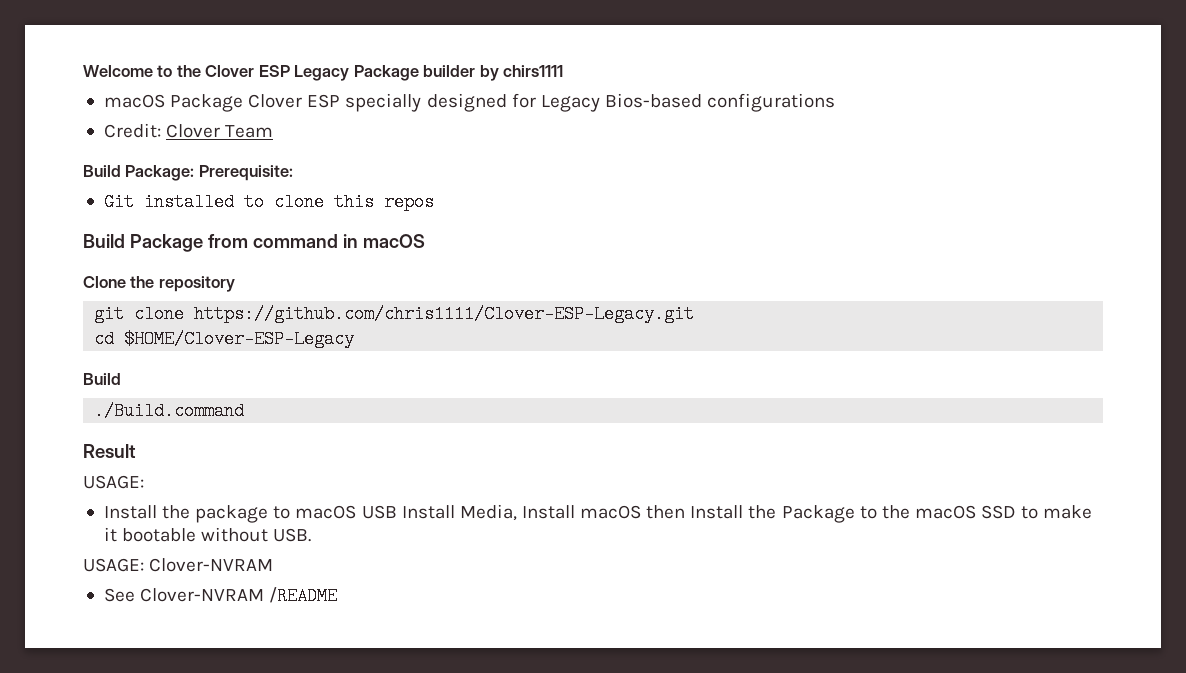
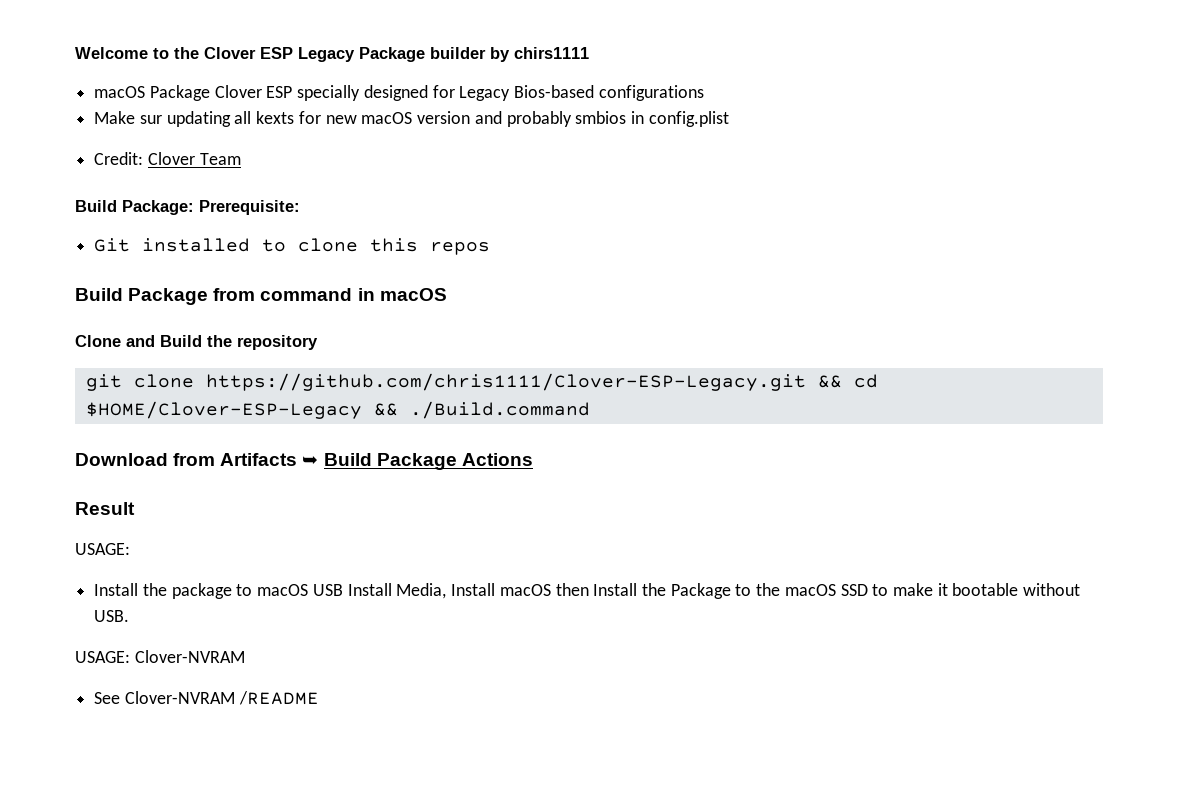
(836, 102) none -> [94,111,729,127] // Make sur updating all kexts for new macOS version and probably smbios in config.plist
(126, 282) none -> [126,335,202,347] and Build
(695, 314) // -> [817,375,842,388] &&
[83,373,121,385] [94,402,245,420] // Build // ./Build.command -> [373,401,590,419] [75,453,533,470] && ./Build.command // Download from Artifacts ➥ Build Package Actions

